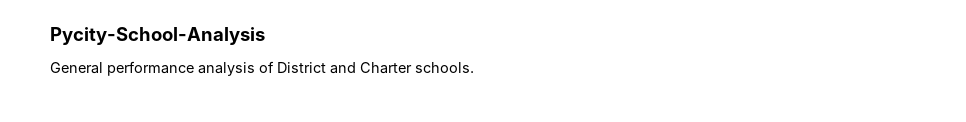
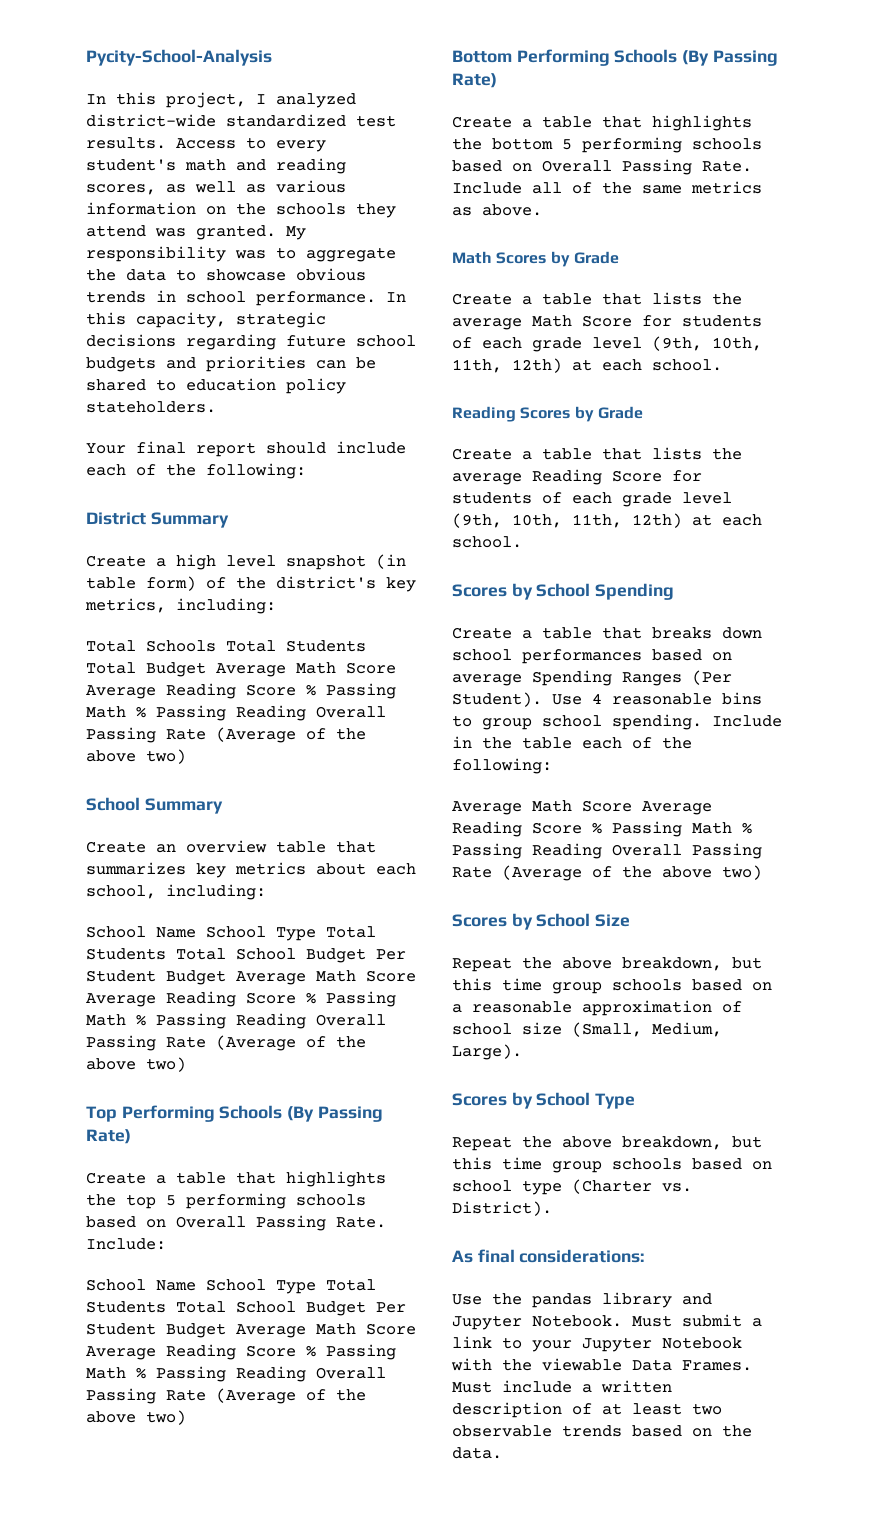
[50,61,474,76] General performance analysis of District and Charter schools. -> [86,92,356,108] [86,114,396,127] [86,137,326,152] [86,158,346,174] [86,180,346,195] [86,202,396,218] [86,225,306,240] [86,246,396,262] [86,268,366,281] [86,290,406,306] [86,312,326,328] [86,334,416,350] [86,356,376,372] [86,378,346,394] [86,401,216,413] [86,441,406,457] [86,463,306,479] [86,512,229,528] [86,554,406,570] [86,576,416,592] [85,598,276,614] [86,640,366,652] [86,662,396,677] [86,683,396,699] [86,705,386,721] [86,727,366,743] [86,749,186,764] [86,797,223,814] [86,840,376,853] [86,862,416,878] [86,884,266,900] [86,926,376,941] [86,948,406,963] [86,970,416,985] [86,991,396,1007] [86,1013,386,1029] [86,1035,366,1051] [86,1057,186,1072] [86,1105,383,1122] [86,1129,131,1144] [86,1171,386,1187] [86,1193,366,1209] [86,1215,386,1231] [86,1238,166,1250] [86,1279,376,1294] [86,1301,406,1316] [86,1323,416,1338] [86,1344,396,1360] [86,1366,386,1382] [86,1388,366,1404] [86,1410,186,1425] [452,49,778,66] [452,73,497,88] [452,115,752,131] [452,137,762,153] [452,159,752,175] [452,181,762,194] [452,204,542,216] [452,251,619,267] [452,292,742,305] [452,315,762,330] [452,336,762,352] [452,358,722,373] [452,406,643,422] [452,447,742,460] [452,469,702,485] [452,492,732,507] [452,513,762,528] [452,536,522,548] [452,583,675,600] [452,627,762,639] [452,649,732,664] [452,670,732,686] [452,692,762,707] [452,714,782,730] [452,736,692,749] [452,758,552,774] [452,800,712,815] [452,821,752,837] [452,843,762,859] [452,865,762,881] [452,913,631,930] [452,957,762,972] [452,978,772,994] [452,1000,742,1016] [452,1022,722,1037] [452,1044,522,1060] [452,1092,636,1109] [452,1136,762,1151] [452,1157,772,1173] [452,1179,692,1195] [452,1201,552,1216] [452,1249,645,1263] [452,1292,712,1308] [452,1314,762,1330] [452,1336,742,1352] [451,1358,752,1371] [452,1380,672,1393] [452,1402,722,1418] [452,1425,752,1437] [452,1447,502,1459] In this project, I analyzed district-wide standardized test results. Access to every student's math and reading scores, as well as various information on the schools they attend was granted. My responsibility was to aggregate the data to showcase obvious trends in school performance. In this capacity, strategic decisions regarding future school budgets and priorities can be shared to education policy stateholders. // Your final report should include each of the following: // District Summary // Create a high level snapshot (in table form) of the district's key metrics, including: // Total Schools Total Students Total Budget Average Math Score Average Reading Score % Passing Math % Passing Reading Overall Passing Rate (Average of the above two) // School Summary // Create an overview table that summarizes key metrics about each school, including: // School Name School Type Total Students Total School Budget Per Student Budget Average Math Score Average Reading Score % Passing Math % Passing Reading Overall Passing Rate (Average of the above two) // Top Performing Schools (By Passing Rate) // Create a table that highlights the top 5 performing schools based on Overall Passing Rate. Include: // School Name School Type Total Students Total School Budget Per Student Budget Average Math Score Average Reading Score % Passing Math % Passing Reading Overall Passing Rate (Average of the above two) // Bottom Performing Schools (By Passing Rate) // Create a table that highlights the bottom 5 performing schools based on Overall Passing Rate. Include all of the same metrics as above. // Math Scores by Grade // Create a table that lists the average Math Score for students of each grade level (9th, 10th, 11th, 12th) at each school. // Reading Scores by Grade // Create a table that lists the average Reading Score for students of each grade level (9th, 10th, 11th, 12th) at each school. // Scores by School Spending // Create a table that breaks down school performances based on average Spending Ranges (Per Student). Use 4 reasonable bins to group school spending. Include in the table each of the following: // Average Math Score Average Reading Score % Passing Math % Passing Reading Overall Passing Rate (Average of the above two) // Scores by School Size // Repeat the above breakdown, but this time group schools based on a reasonable approximation of school size (Small, Medium, Large). // Scores by School Type // Repeat the above breakdown, but this time group schools based on school type (Charter vs. District). // As final considerations: // Use the pandas library and Jupyter Notebook. Must submit a link to your Jupyter Notebook with the viewable Data Frames. Must include a written description of at least two observable trends based on the data.

